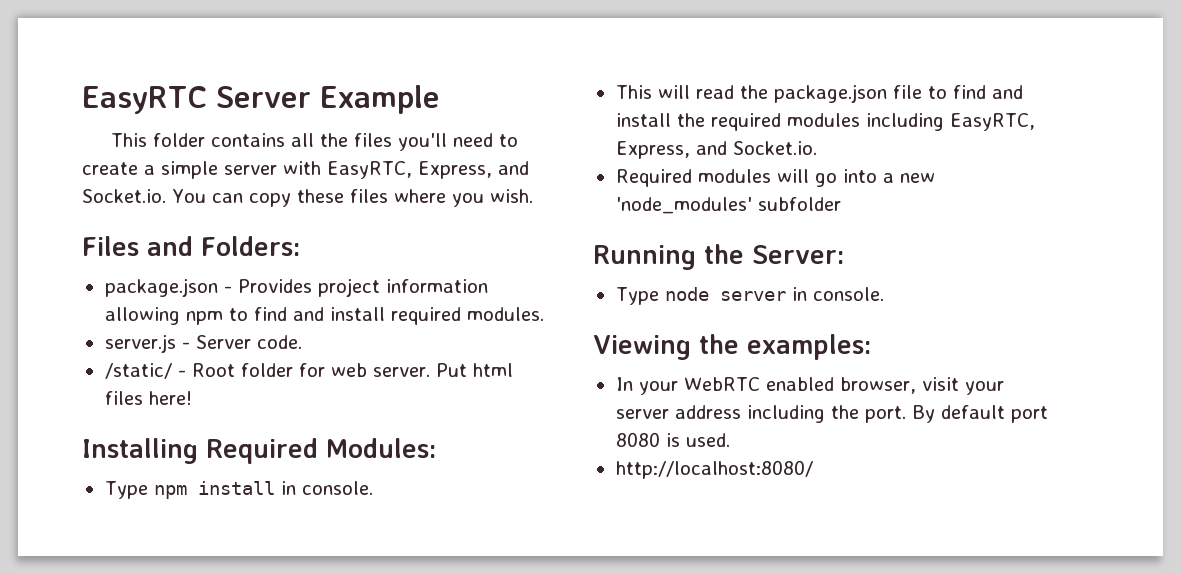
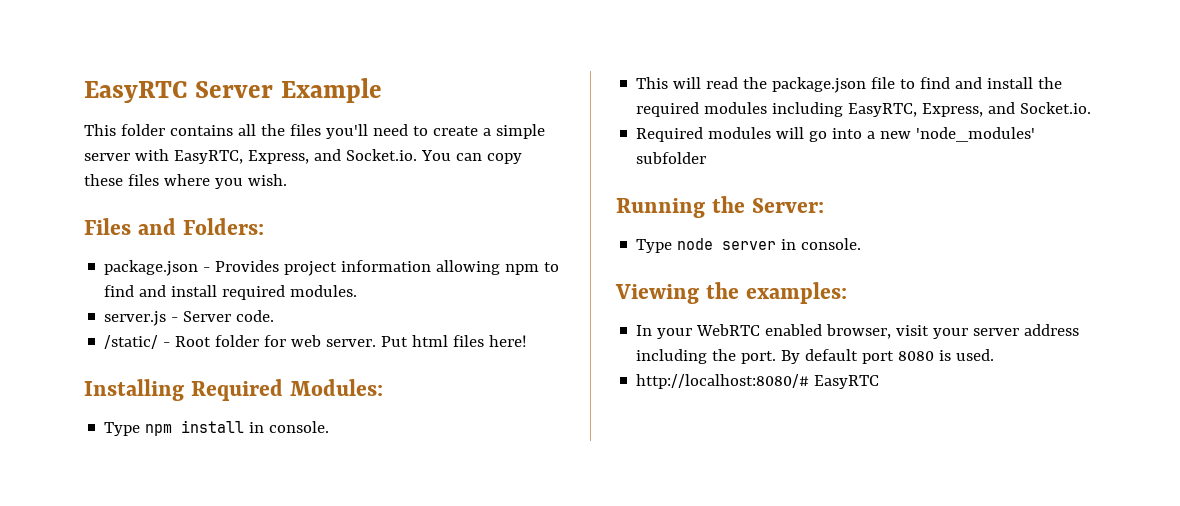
[615,460,813,479] http://localhost:8080/ -> [636,374,880,389] http://localhost:8080/# EasyRTC

